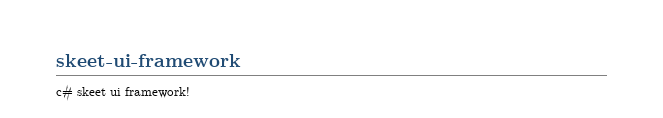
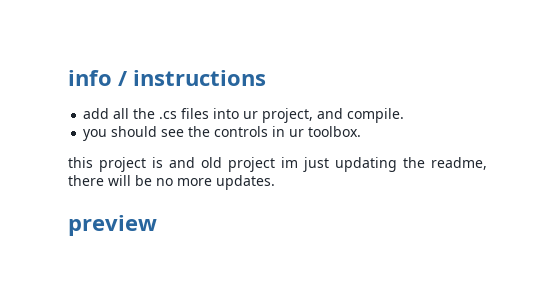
[56,54,241,67] [56,84,190,101] skeet-ui-framework // c# skeet ui framework! -> [68,70,266,86] [83,108,405,123] [83,126,362,141] [68,157,487,172] [68,175,275,190] [68,215,157,236] info / instructions // add all the .cs files into ur project, and compile. // you should see the controls in ur toolbox. // this project is and old project im just updating the readme, there will be no more updates. // preview

